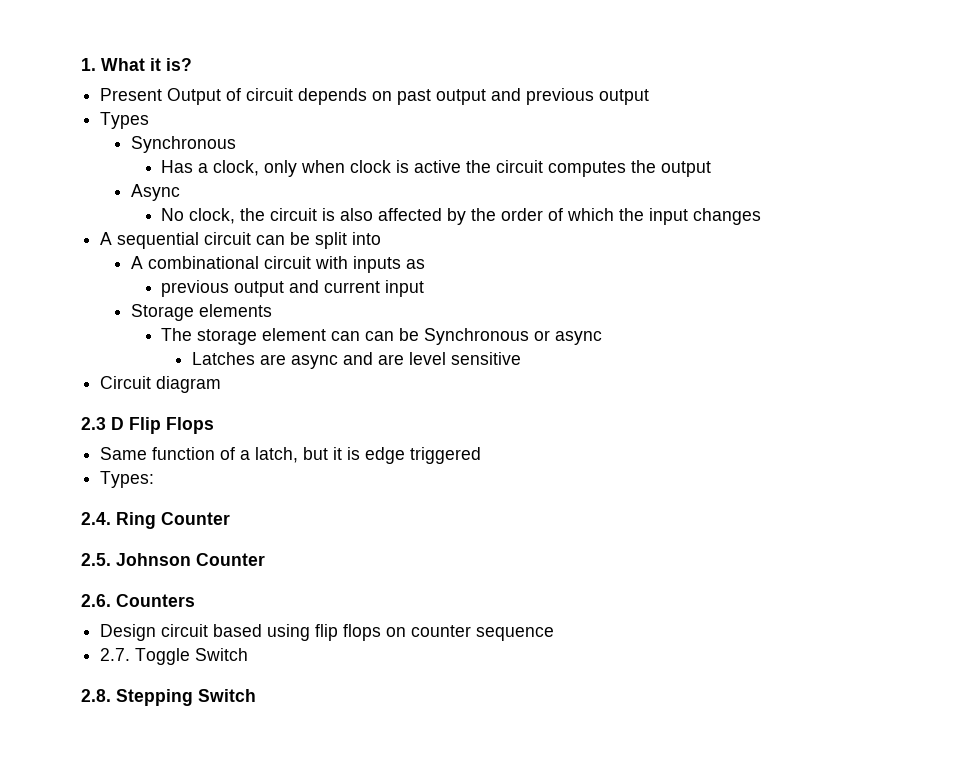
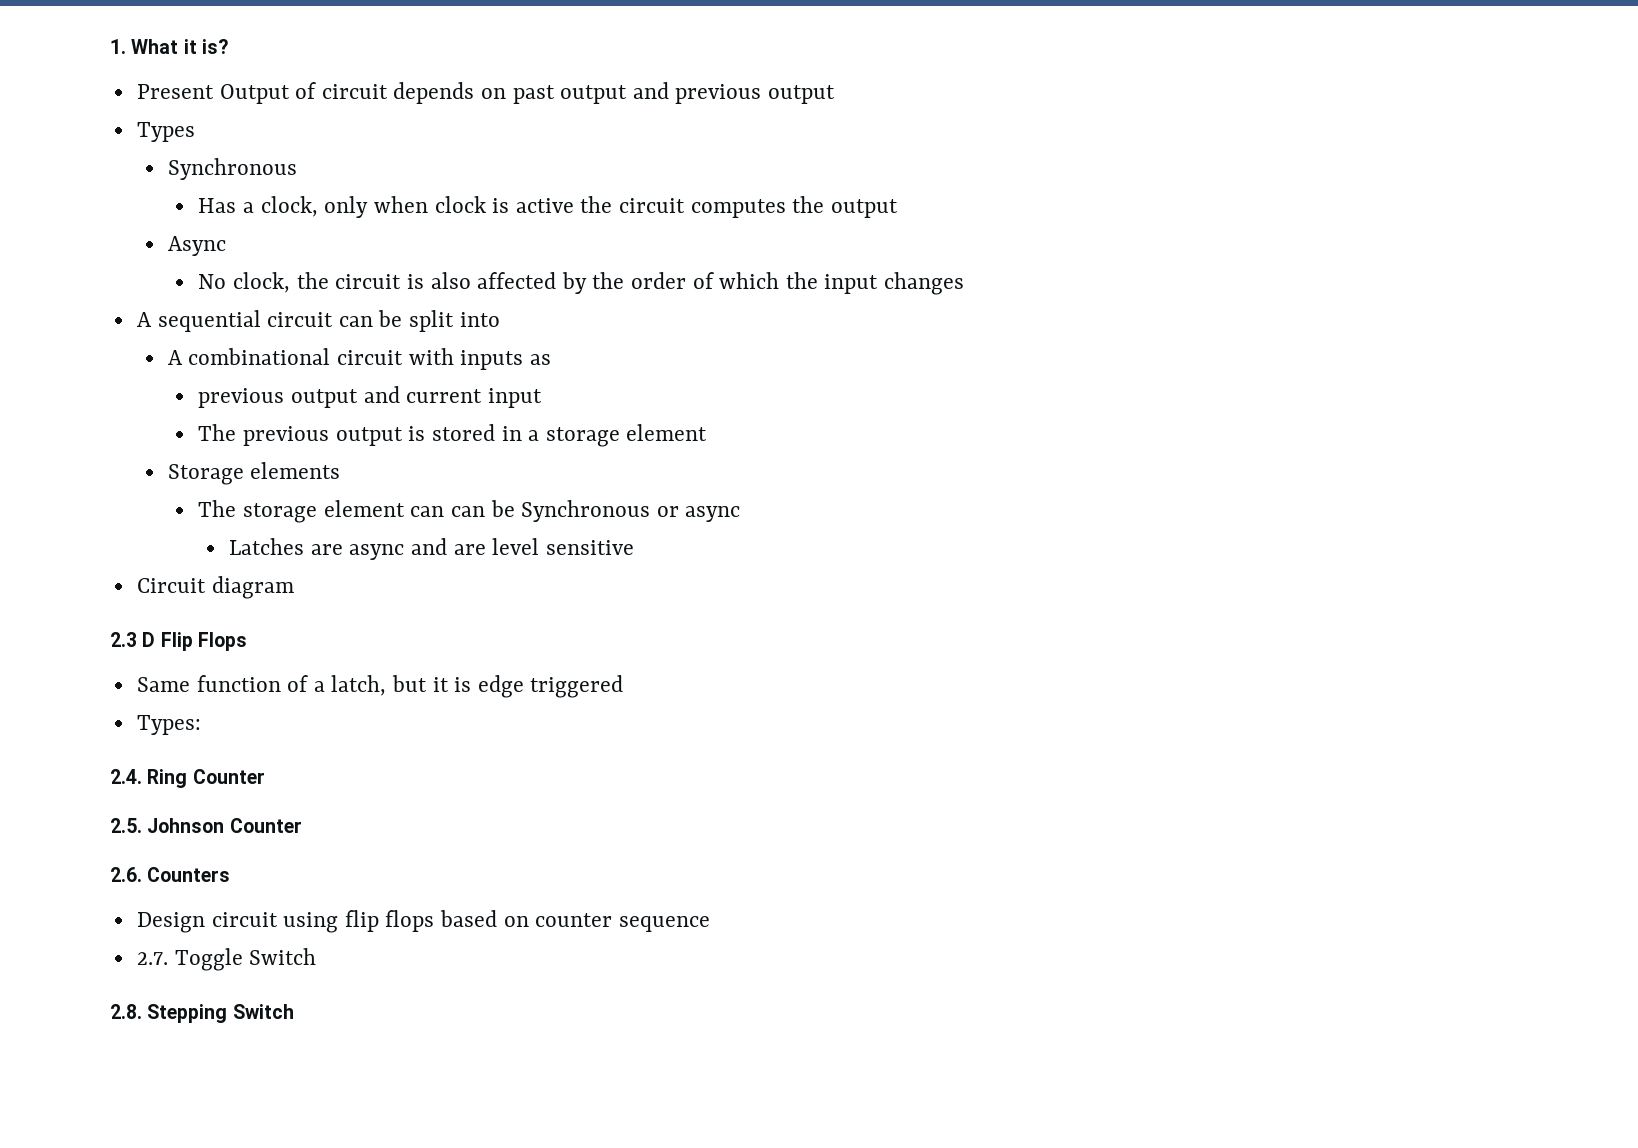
(425, 288) none -> [198,424,708,447] // The previous output is stored in a storage element
[213,624,263,637] based -> (278, 919) none
(382, 632) none -> [440,910,498,927] based

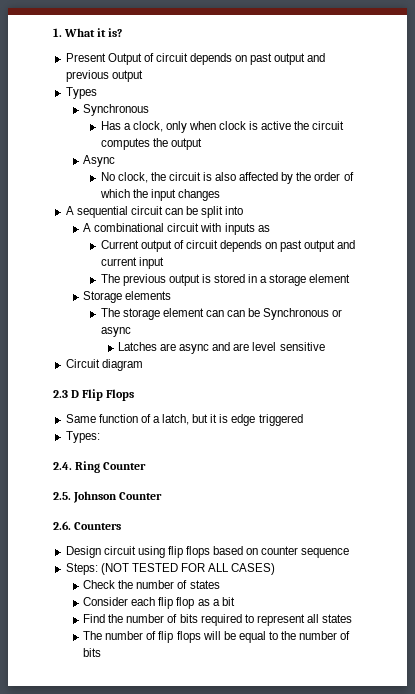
[198,388,285,408] previous -> [100,240,303,252] Current output of circuit depends on past
[136,948,317,971] [110,1004,294,1023] 2.7. Toggle Switch // 2.8. Stepping Switch -> [65,563,276,575] [83,580,220,589] [83,597,235,609] [83,614,353,626] [83,631,351,643] [83,648,102,657] Steps: (NOT TESTED FOR ALL CASES) // Check the number of states // Consider each flip flop as a bit // Find the number of bits required to represent all states // The number of flip flops will be equal to the number of bits

